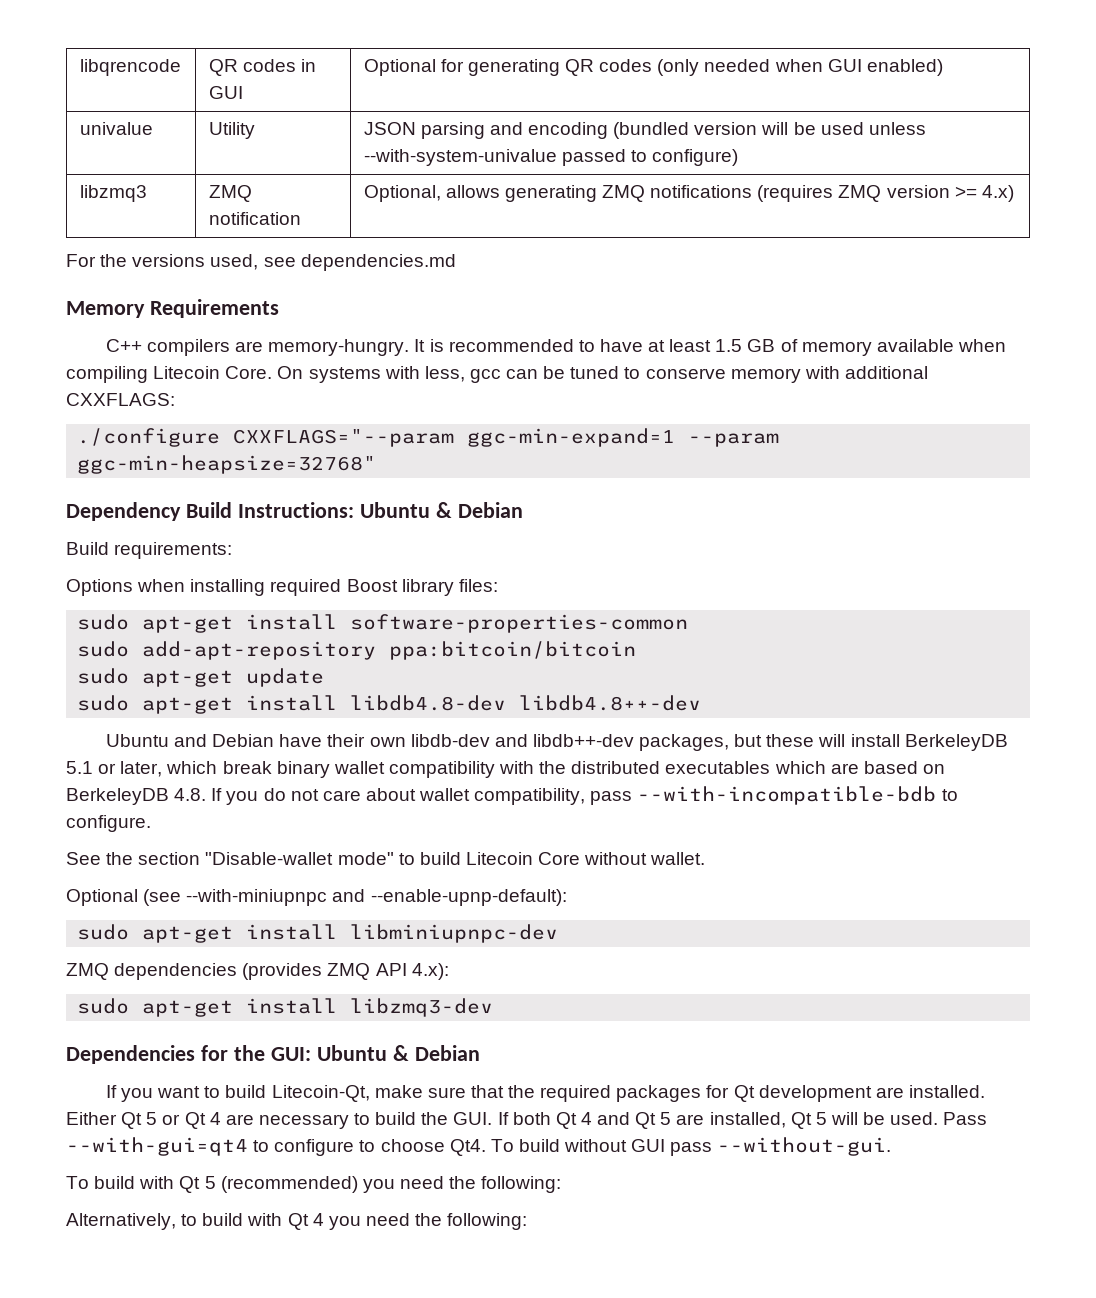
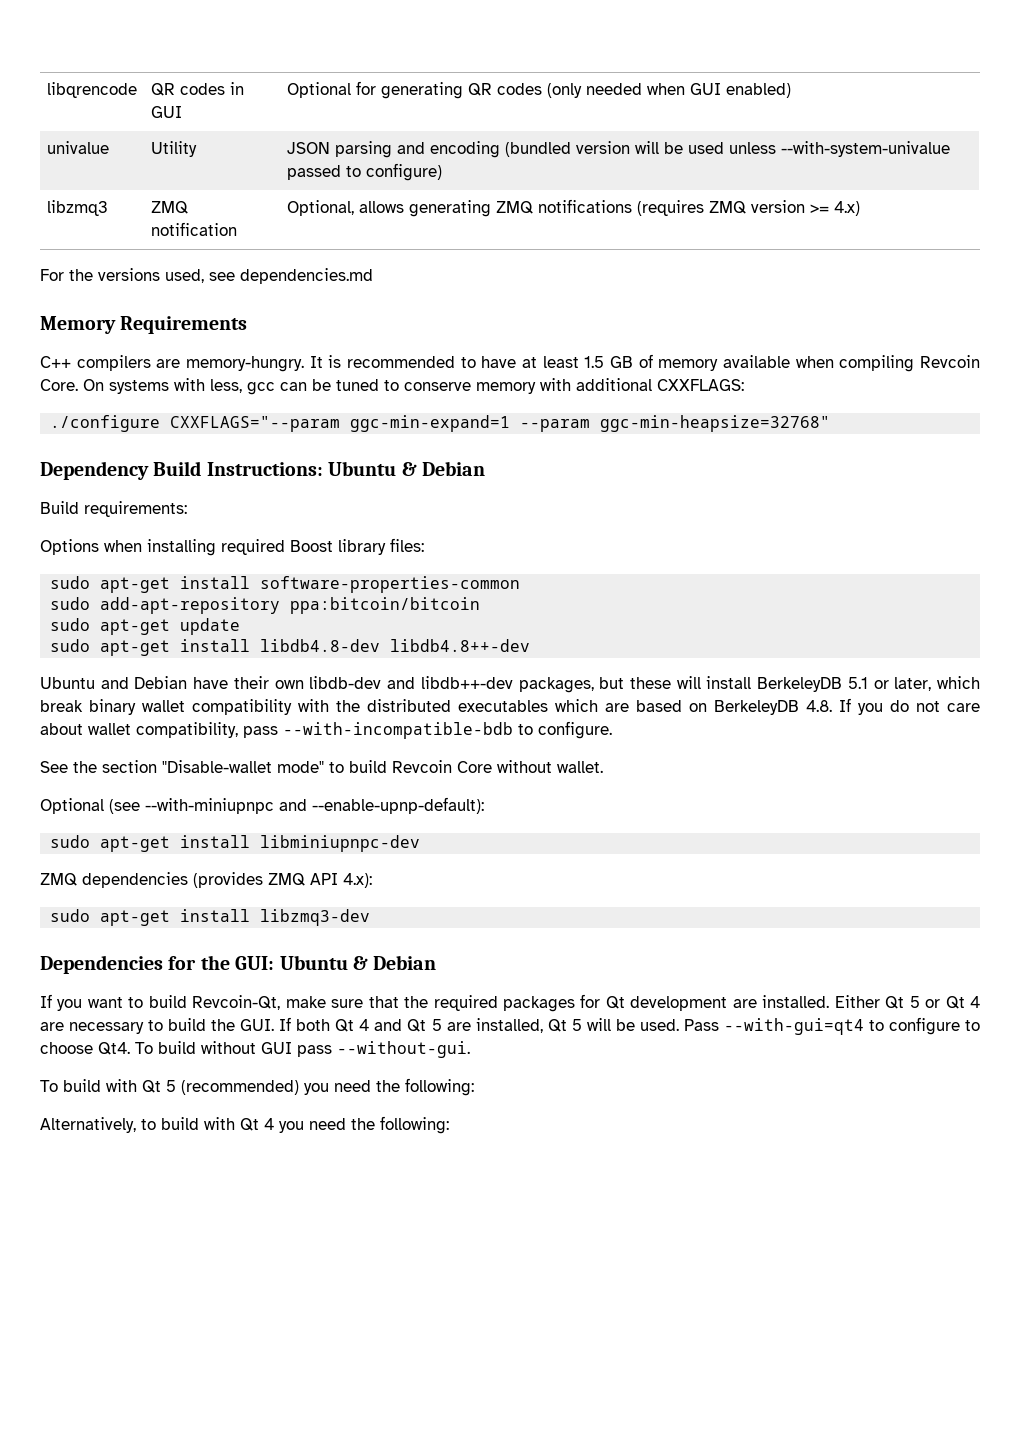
[153,366,221,379] Litecoin -> [919,355,980,368] Revcoin
[465,852,533,865] Litecoin -> [392,760,452,773] Revcoin
[271,1085,370,1102] Litecoin-Qt, -> [192,995,281,1010] Revcoin-Qt,

